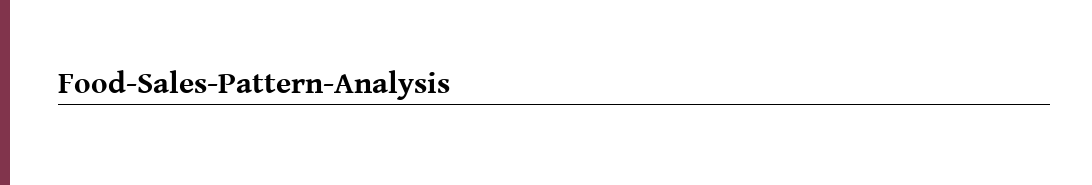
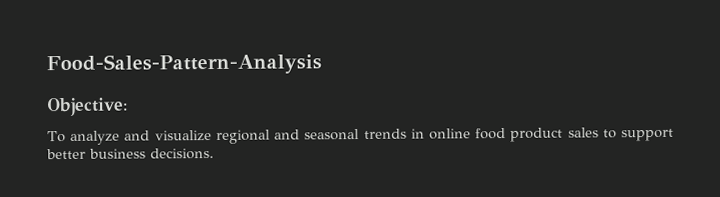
(450, 85) none -> [46,97,128,117] [47,127,675,145] [46,147,214,160] // Objective: // To analyze and visualize regional and seasonal trends in online food product sales to support better business decisions.

